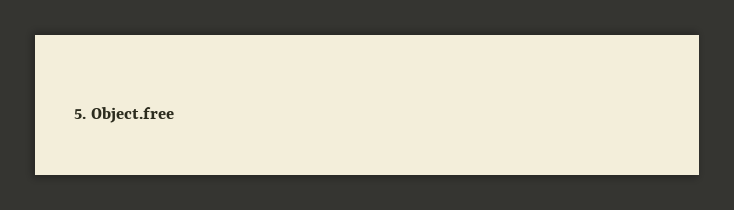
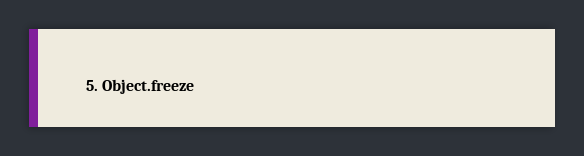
[91,107,175,123] Object.free -> [102,79,195,94] Object.freeze

